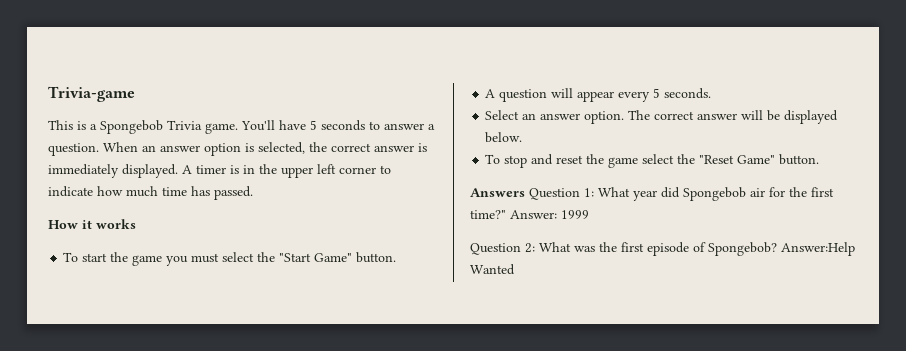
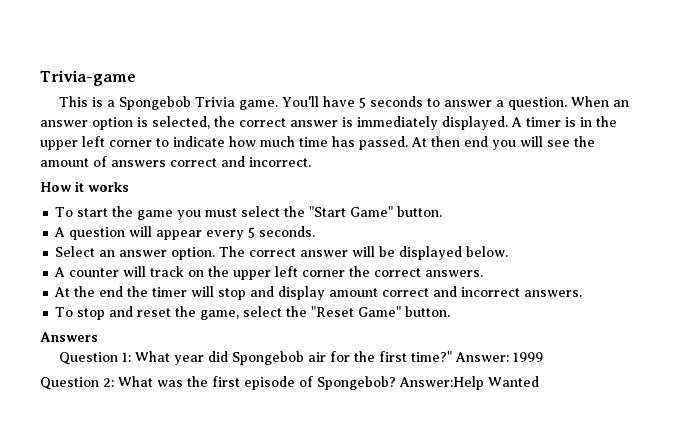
(253, 193) none -> [411,136,595,150] [40,156,311,167] At then end you will see the amount of answers correct and incorrect.
(523, 137) none -> [54,266,484,280] [54,286,583,300] // A counter will track on the upper left corner the correct answers. // At the end the timer will stop and display amount correct and incorrect answers.
[608,157,639,168] game -> [200,310,240,320] game,
(525, 192) none -> (98, 337) //

